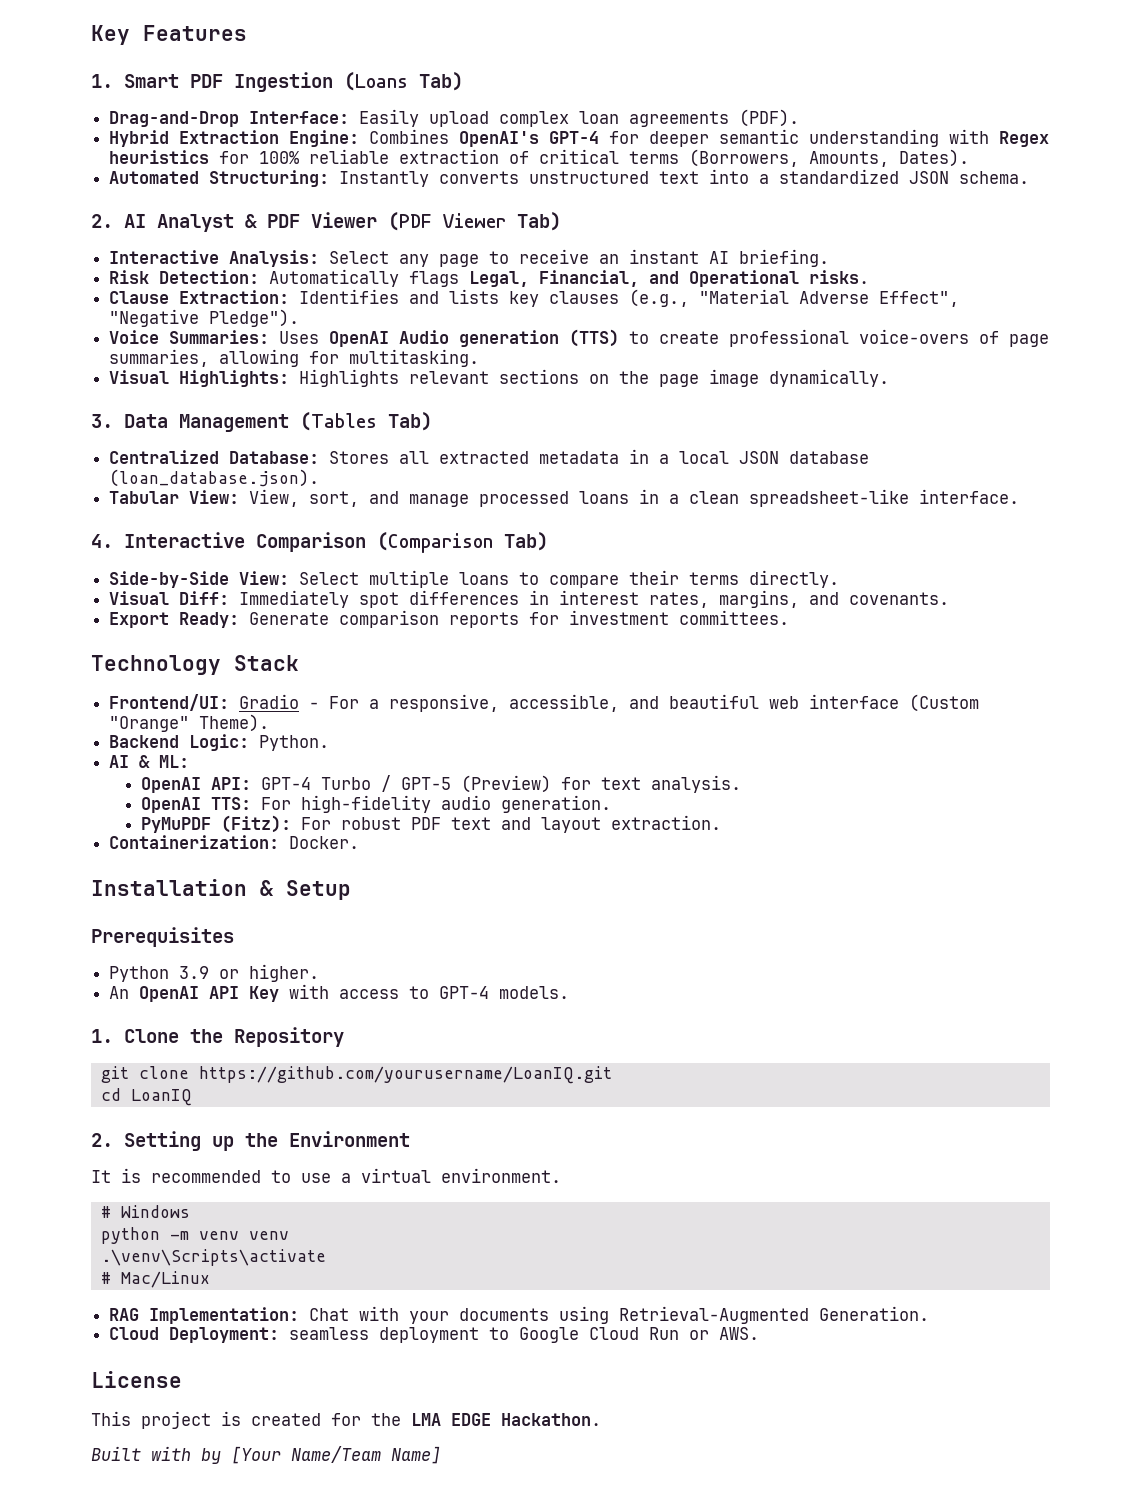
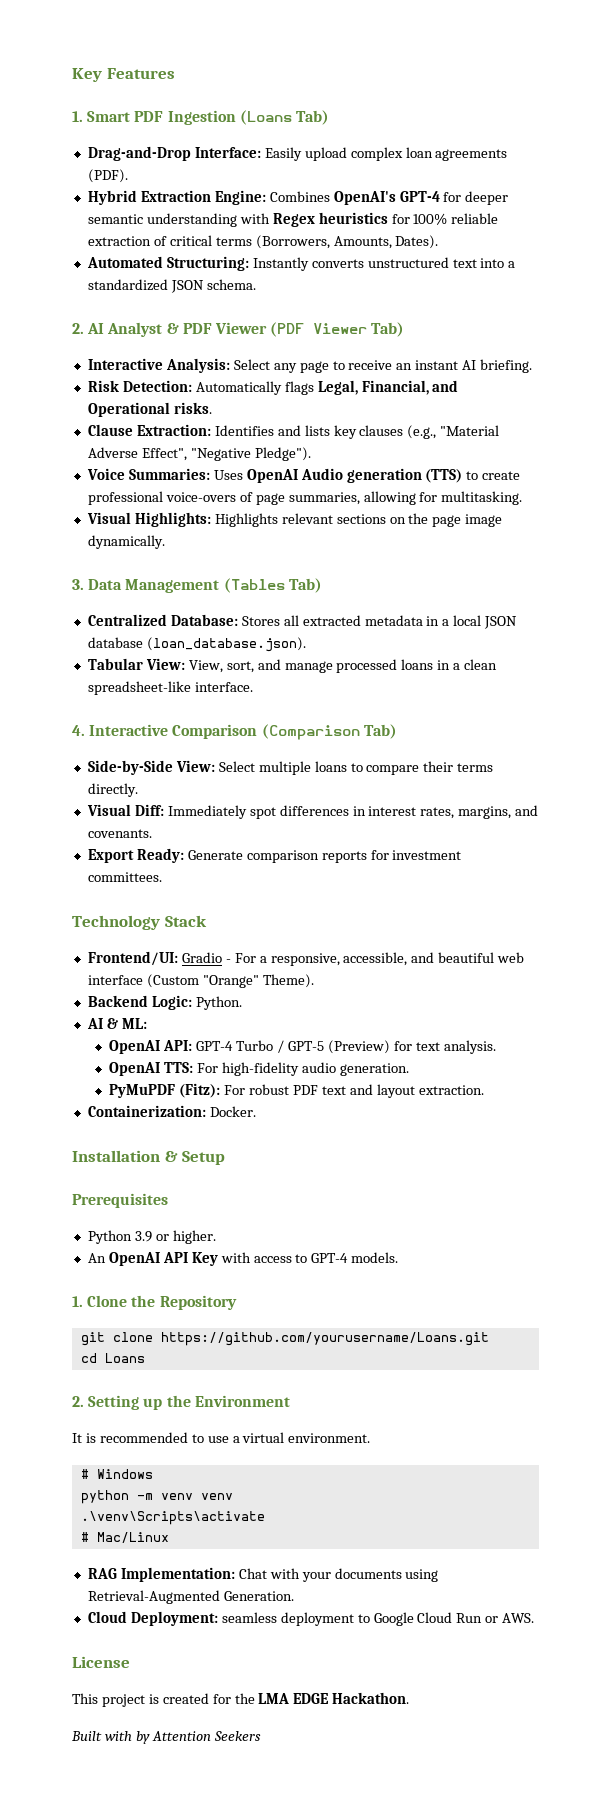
[198,1066,612,1084] https://github.com/yourusername/LoanIQ.git -> [160,1332,489,1346] https://github.com/yourusername/Loans.git
[130,1089,192,1106] LoanIQ -> [104,1353,145,1363] Loans
[231,1446,441,1464] [Your Name/Team Name] -> [151,1731,261,1741] Attention Seekers

